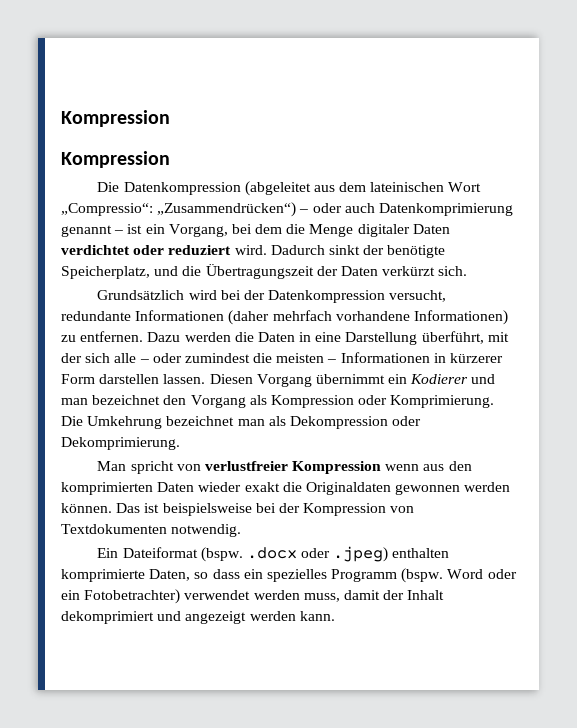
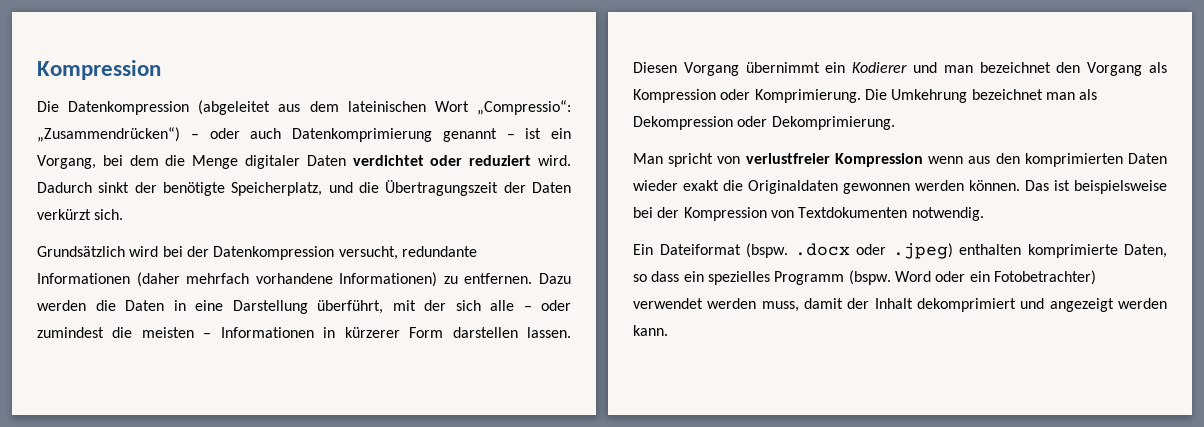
[61,110,170,127] [61,151,170,168] Kompression // Kompression -> [37,60,161,80] Kompression

